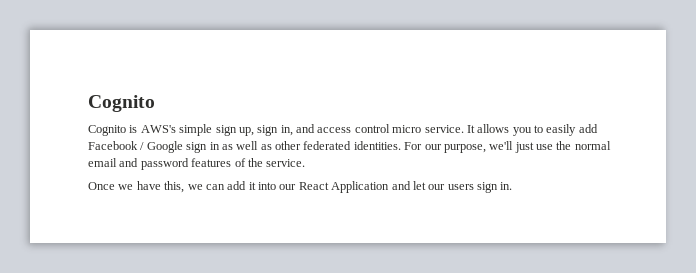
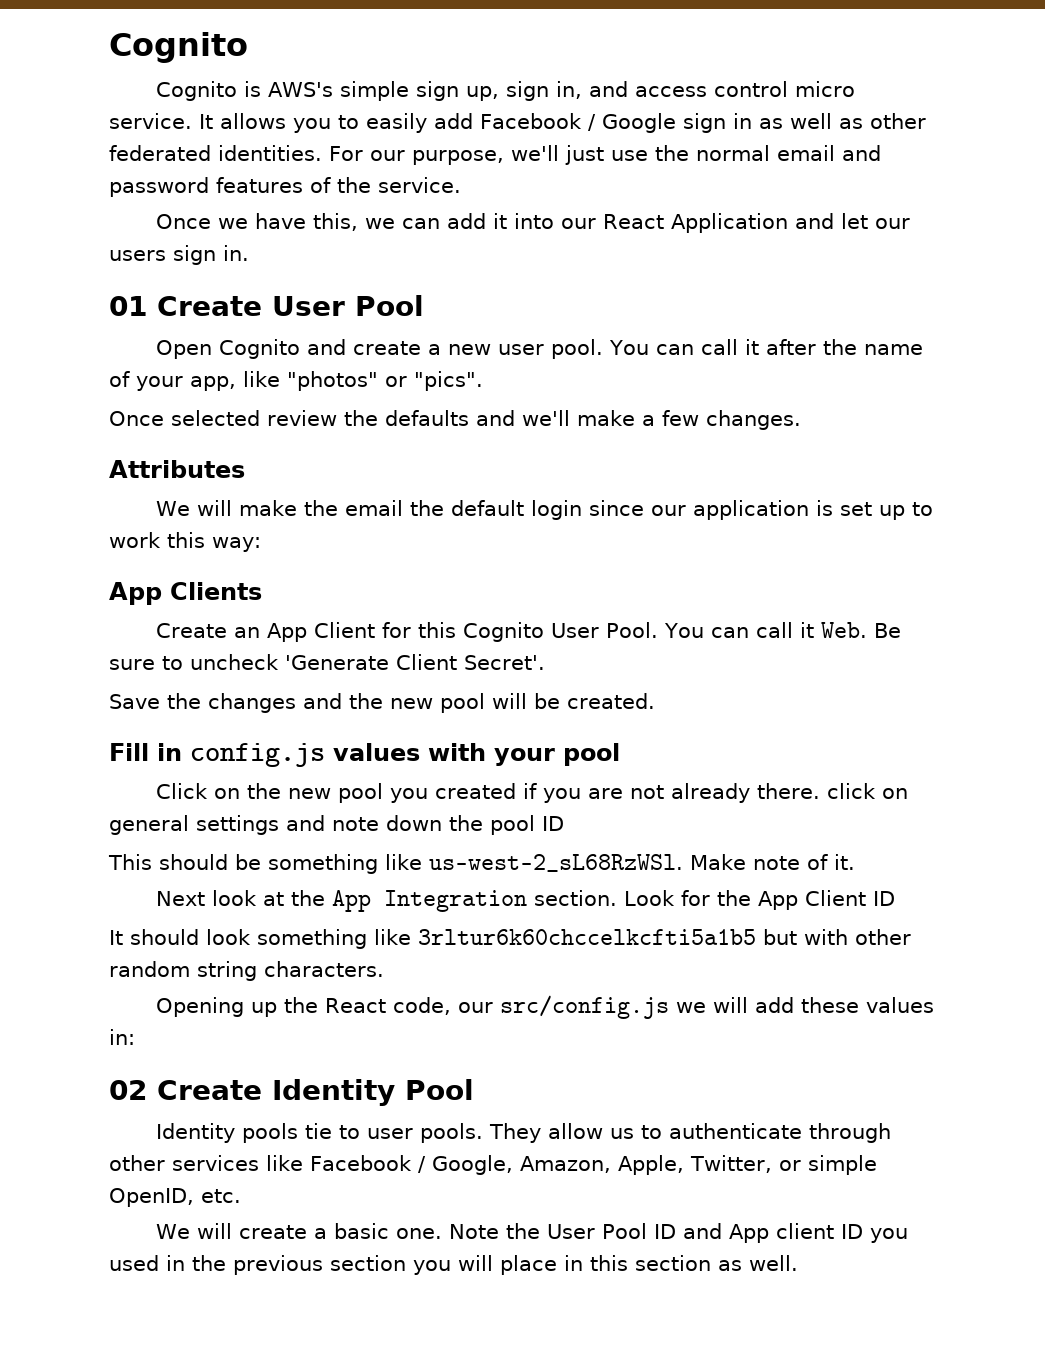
(513, 186) none -> [109,295,424,316] [156,339,924,359] [109,371,483,391] [109,410,801,430] [109,460,245,478] [156,500,934,520] [109,532,261,552] [109,582,262,605] [156,622,902,642] [109,654,545,670] [109,693,655,713] [109,743,620,767] [156,783,909,803] [109,815,564,835] [108,854,855,874] [156,890,896,912] [109,929,911,949] [109,961,384,981] [156,995,935,1019] [109,1029,135,1045] [109,1079,474,1106] [156,1123,892,1143] [109,1155,877,1175] [109,1188,241,1207] [156,1223,909,1243] [109,1255,798,1275] // 01 Create User Pool // Open Cognito and create a new user pool. You can call it after the name of your app, like "photos" or "pics". // Once selected review the defaults and we'll make a few changes. // Attributes // We will make the email the default login since our application is set up to work this way: // App Clients // Create an App Client for this Cognito User Pool. You can call it Web. Be sure to uncheck 'Generate Client Secret'. // Save the changes and the new pool will be created. // Fill in config.js values with your pool // Click on the new pool you created if you are not already there. click on general settings and note down the pool ID // This should be something like us-west-2_sL68RzWSl. Make note of it. // Next look at the App Integration section. Look for the App Client ID // It should look something like 3rltur6k60chccelkcfti5a1b5 but with other random string characters. // Opening up the React code, our src/config.js we will add these values in: // 02 Create Identity Pool // Identity pools tie to user pools. They allow us to authenticate through other services like Facebook / Google, Amazon, Apple, Twitter, or simple OpenID, etc. // We will create a basic one. Note the User Pool ID and App client ID you used in the previous section you will place in this section as well.

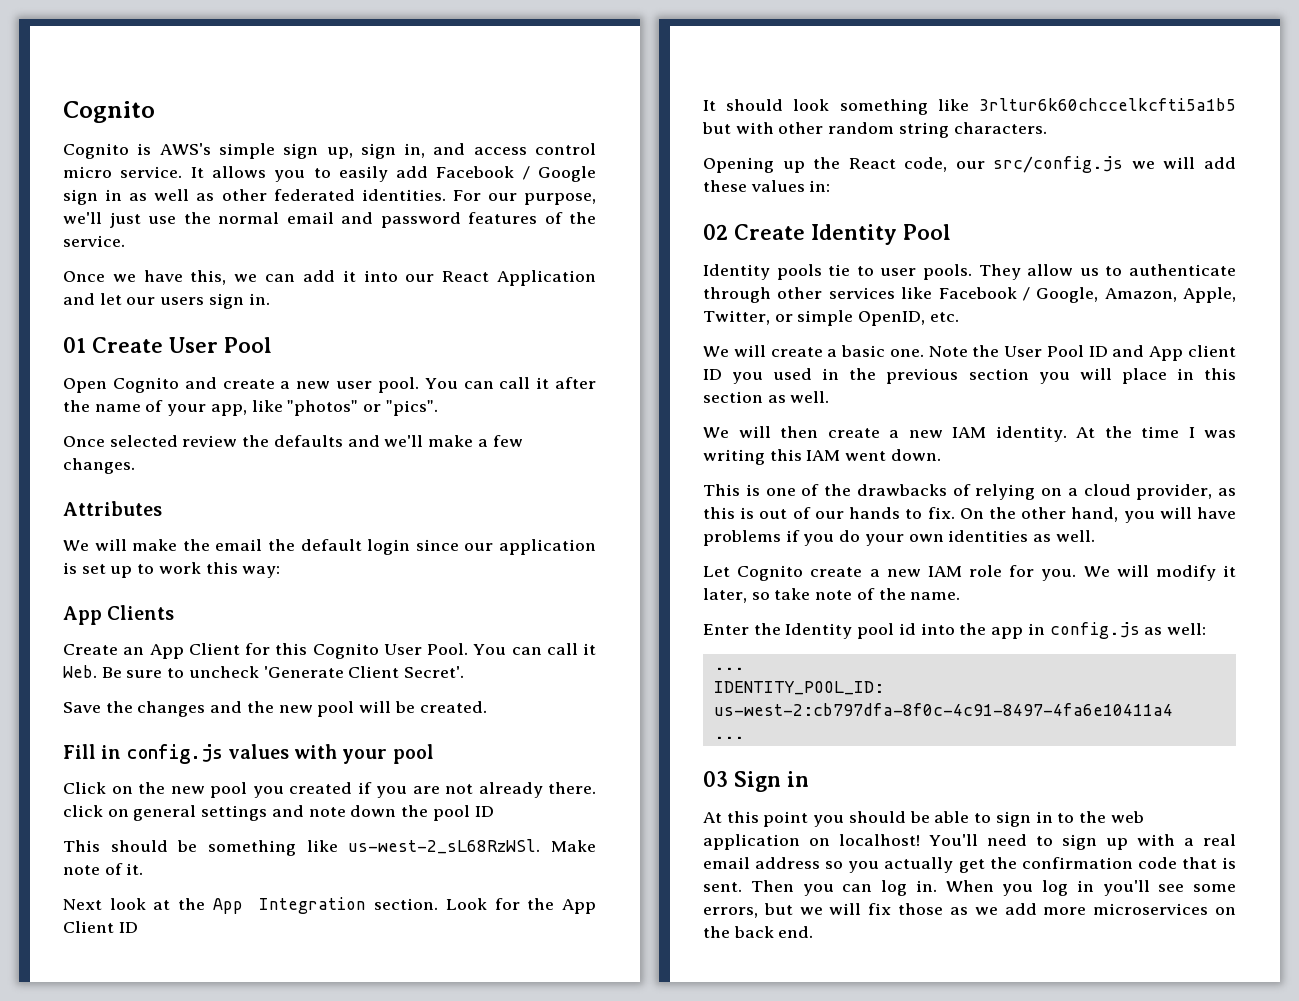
(798, 1263) none -> [703,426,1236,442] [703,449,941,465] [703,484,1236,500] [703,507,1236,523] [703,530,1095,546] [703,565,1236,581] [703,588,961,603] [703,622,1206,639] [713,667,744,670] [713,681,884,695] [713,703,1173,716] [713,736,744,739] [703,771,809,792] [703,811,1144,827] [703,834,1236,850] [703,857,1236,873] [703,880,1236,896] [703,903,1236,918] [703,926,814,938] // We will then create a new IAM identity. At the time I was writing this IAM went down. // This is one of the drawbacks of relying on a cloud provider, as this is out of our hands to fix. On the other hand, you will have problems if you do your own identities as well. // Let Cognito create a new IAM role for you. We will modify it later, so take note of the name. // Enter the Identity pool id into the app in config.js as well: // ... // IDENTITY_POOL_ID: us-west-2:cb797dfa-8f0c-4c91-8497-4fa6e10411a4 // ... // 03 Sign in // At this point you should be able to sign in to the web application on localhost! You'll need to sign up with a real email address so you actually get the confirmation code that is sent. Then you can log in. When you log in you'll see some errors, but we will fix those as we add more microservices on the back end.

